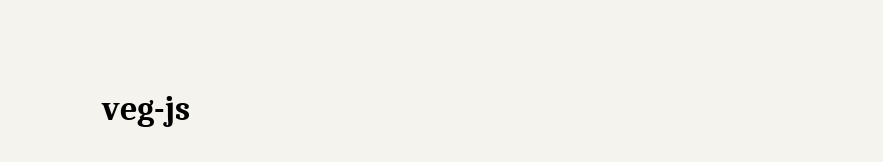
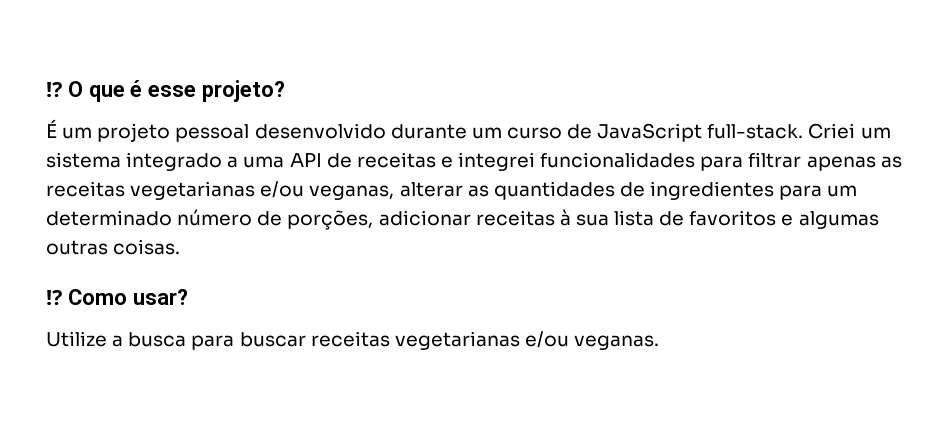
[101,96,190,127] veg-js -> [46,80,286,102] [46,119,891,142] [46,152,902,171] [46,181,858,200] [46,209,879,230] [46,239,181,255] [46,289,188,305] [46,331,660,350] ⁉ O que é esse projeto? // É um projeto pessoal desenvolvido durante um curso de JavaScript full-stack. Criei um sistema integrado a uma API de receitas e integrei funcionalidades para filtrar apenas as receitas vegetarianas e/ou veganas, alterar as quantidades de ingredientes para um determinado número de porções, adicionar receitas à sua lista de favoritos e algumas outras coisas. // ⁉ Como usar? // Utilize a busca para buscar receitas vegetarianas e/ou veganas.

